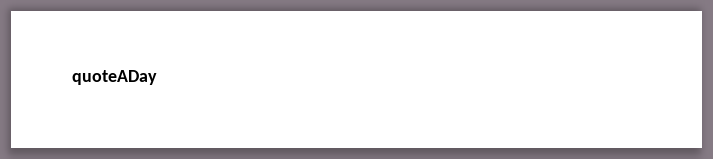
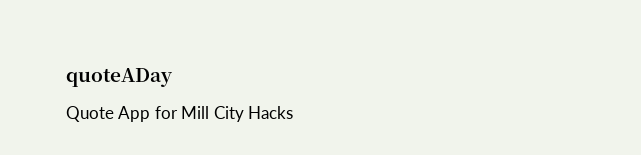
(157, 77) none -> [66,106,294,122] // Quote App for Mill City Hacks

